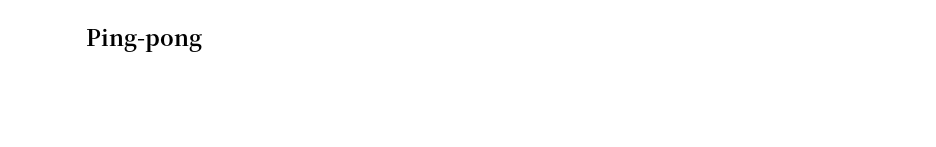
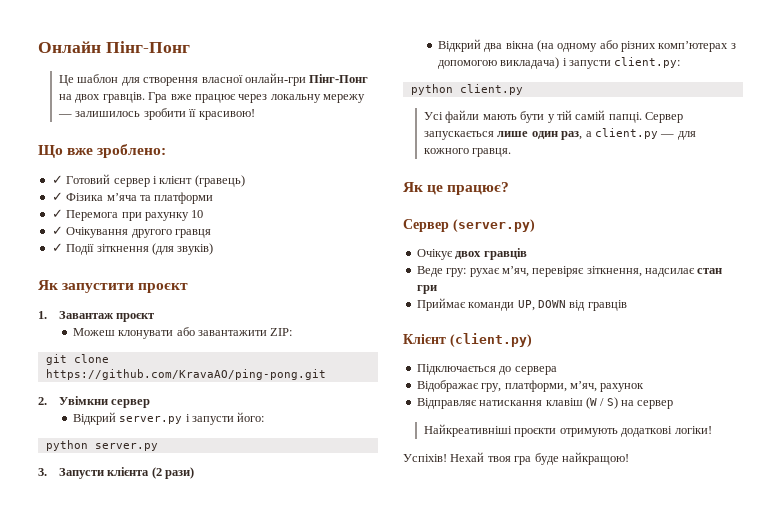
[86,28,202,52] Ping-pong -> [38,41,190,53] [59,73,369,86] [59,92,366,103] [58,108,255,120] [38,144,167,158] [51,174,245,187] [51,192,214,204] [51,209,204,221] [51,226,211,238] [51,243,214,255] [38,280,189,293] [38,311,155,322] [72,327,293,339] [45,354,109,365] [45,369,326,380] [38,396,151,408] [72,412,265,425] [45,440,158,451] [38,467,195,479] [437,39,736,52] [437,57,681,69] [410,84,523,95] [424,110,684,123] [424,128,696,140] [424,148,512,157] [403,182,510,195] [403,219,535,232] [416,248,527,260] [416,266,723,277] [416,285,437,294] [416,298,627,311] [403,333,532,347] [416,364,557,375] [416,380,645,392] [416,397,674,409] [424,424,712,437] [403,452,629,465] Онлайн Пінг-Понг // Це шаблон для створення власної онлайн-гри Пінг-Понг на двох гравців. Гра вже працює через локальну мережу — залишилось зробити її красивою! // Що вже зроблено: // ✓ Готовий сервер і клієнт (гравець) // ✓ Фізика м’яча та платформи // ✓ Перемога при рахунку 10 // ✓ Очікування другого гравця // ✓ Події зіткнення (для звуків) // Як запустити проєкт // 1. Завантаж проєкт // Можеш клонувати або завантажити ZIP: // git clone https://github.com/KravaAO/ping-pong.git // 2. Увімкни сервер // Відкрий server.py і запусти його: // python server.py // 3. Запусти клієнта (2 рази) // Відкрий два вікна (на одному або різних комп’ютерах з допомогою викладача) і запусти client.py: // python client.py // Усі файли мають бути у тій самій папці. Сервер запускається лише один раз, а client.py — для кожного гравця. // Як це працює? // Сервер (server.py) // Очікує двох гравців // Веде гру: рухає м’яч, перевіряє зіткнення, надсилає стан гри // Приймає команди UP, DOWN від гравців // Клієнт (client.py) // Підключається до сервера // Відображає гру, платформи, м’яч, рахунок // Відправляє натискання клавіш (W / S) на сервер // Найкреативніші проєкти отримують додаткові логіки! // Успіхів! Нехай твоя гра буде найкращою!

